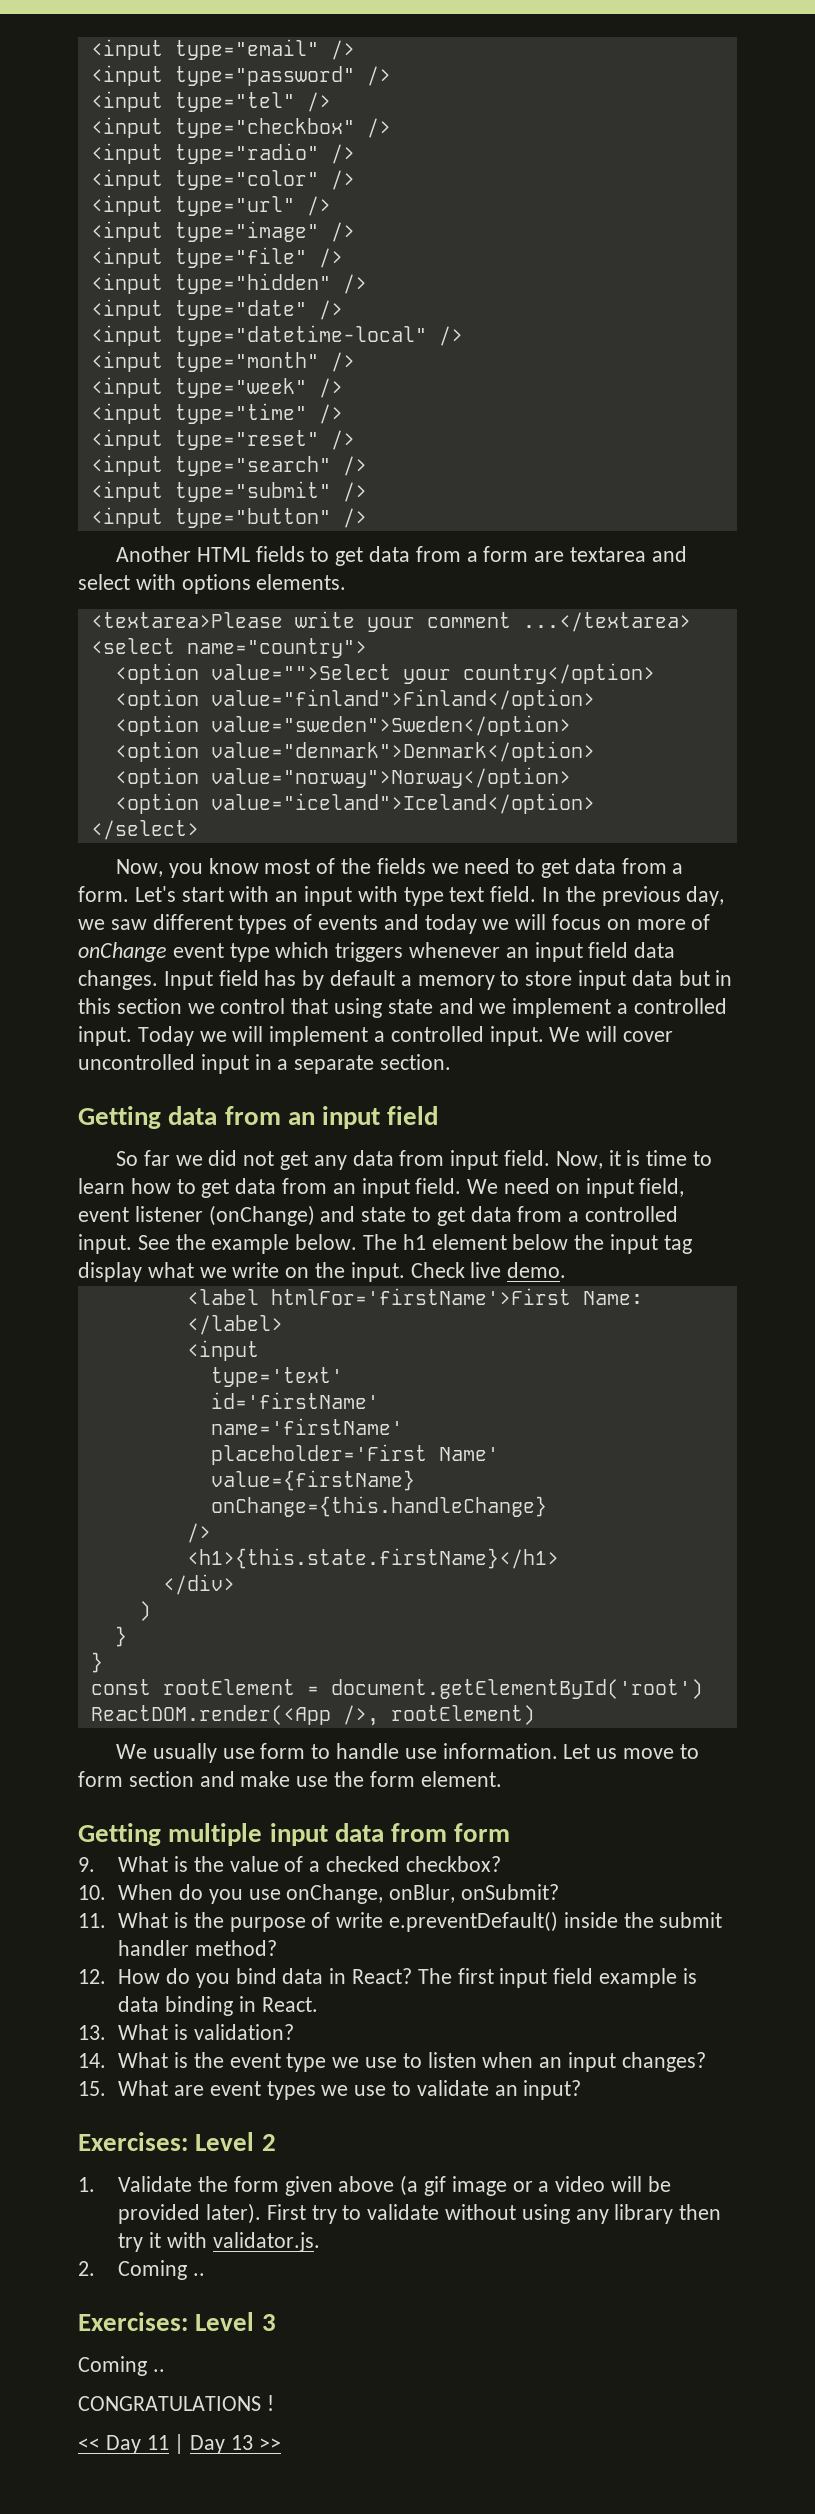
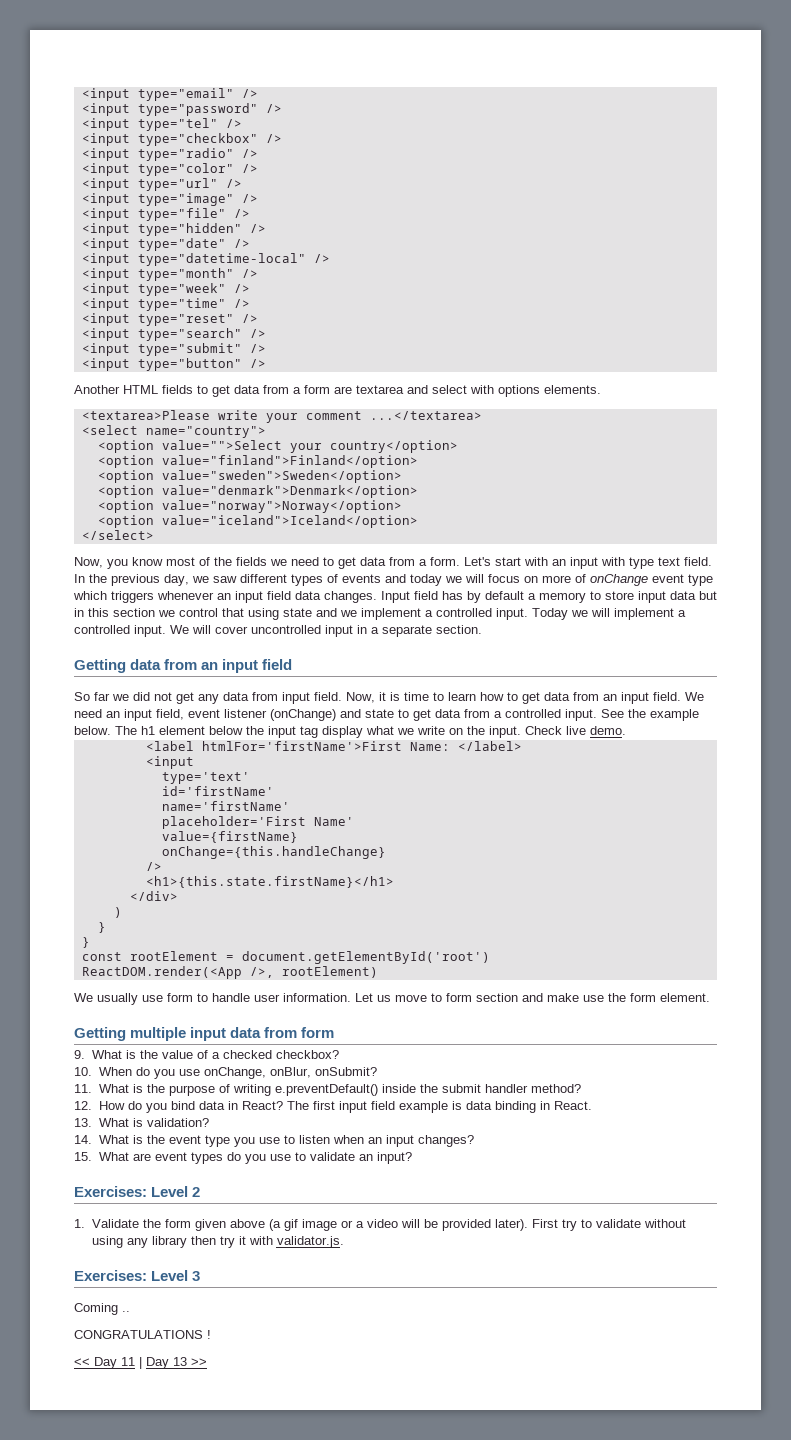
[555,1183,580,1194] on -> [106,711,120,718] an
[404,1748,437,1759] use -> [254,994,280,1002] user
[336,1912,384,1928] write -> [232,1084,271,1096] writing
[332,2057,360,2068] we -> [233,1137,255,1147] you
[321,2085,349,2096] we -> [226,1152,266,1164] do you
[78,2260,205,2280] // 2. Coming .. -> (344, 1242) none

